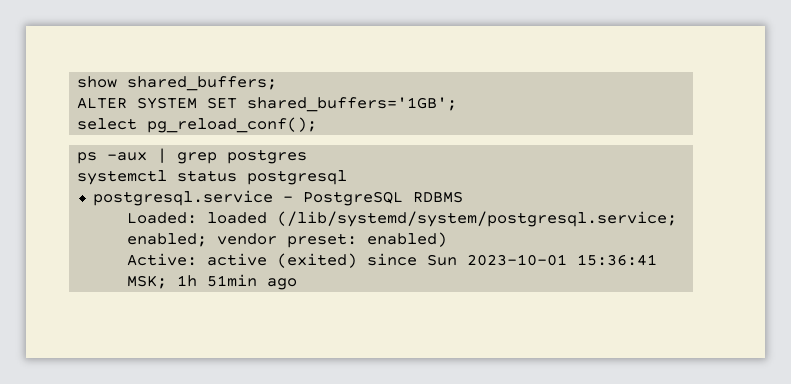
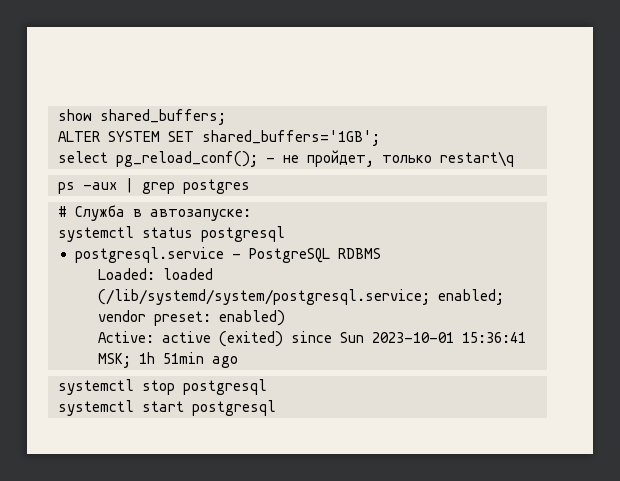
(318, 125) none -> [265,150,514,167] - не пройдет, только restart\q
(308, 156) none -> [57,205,251,221] // # Служба в автозапуске:
(298, 284) none -> [57,379,267,395] [57,400,276,416] // systemctl stop postgresql // systemctl start postgresql

